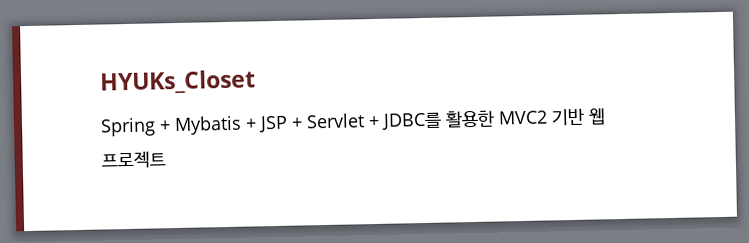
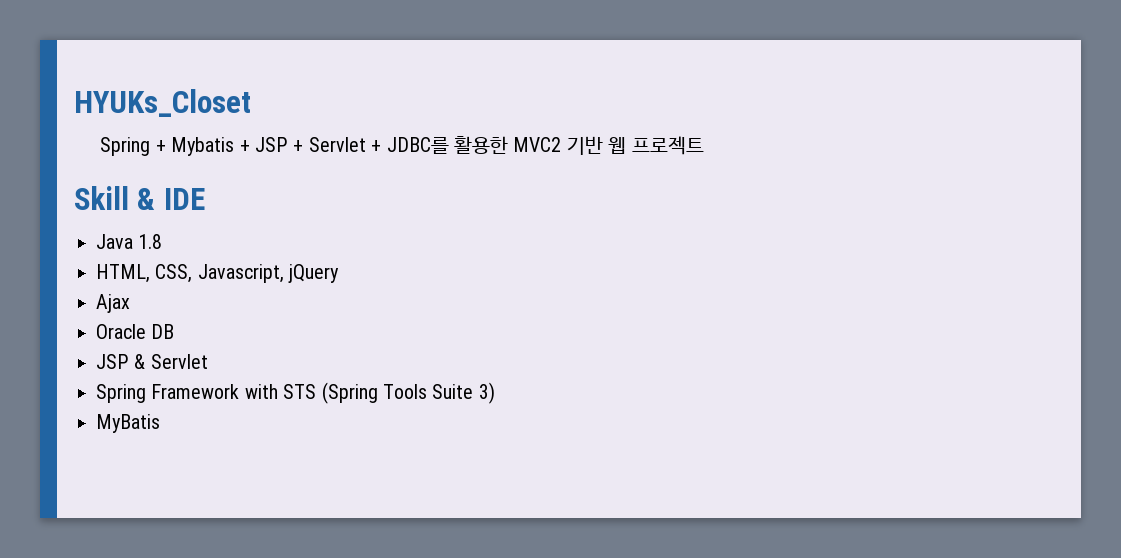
(166, 160) none -> [74,186,205,210] [96,234,163,249] [96,264,340,283] [96,294,130,313] [96,324,175,339] [96,354,208,369] [96,382,495,404] [96,414,160,433] // Skill & IDE // Java 1.8 // HTML, CSS, Javascript, jQuery // Ajax // Oracle DB // JSP & Servlet // Spring Framework with STS (Spring Tools Suite 3) // MyBatis

